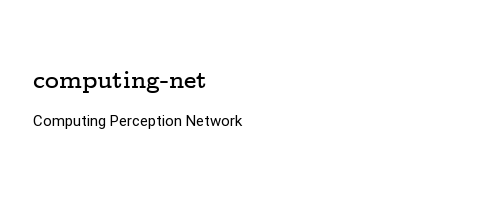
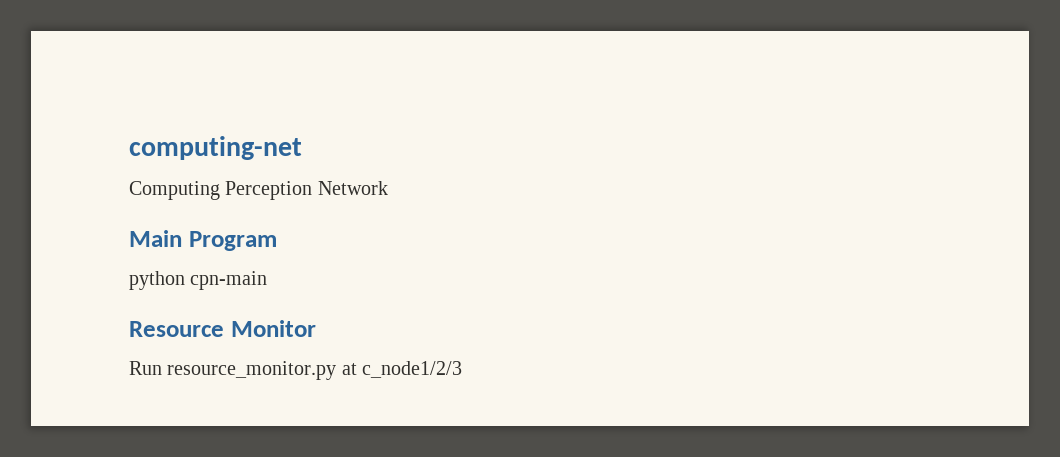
(244, 120) none -> [129,230,277,251] [129,271,268,290] [129,320,316,337] [129,361,463,380] // Main Program // python cpn-main // Resource Monitor // Run resource_monitor.py at c_node1/2/3

